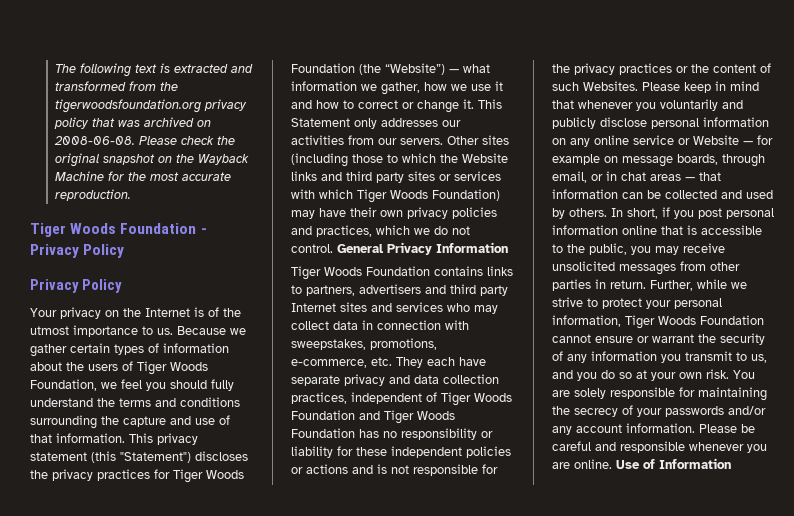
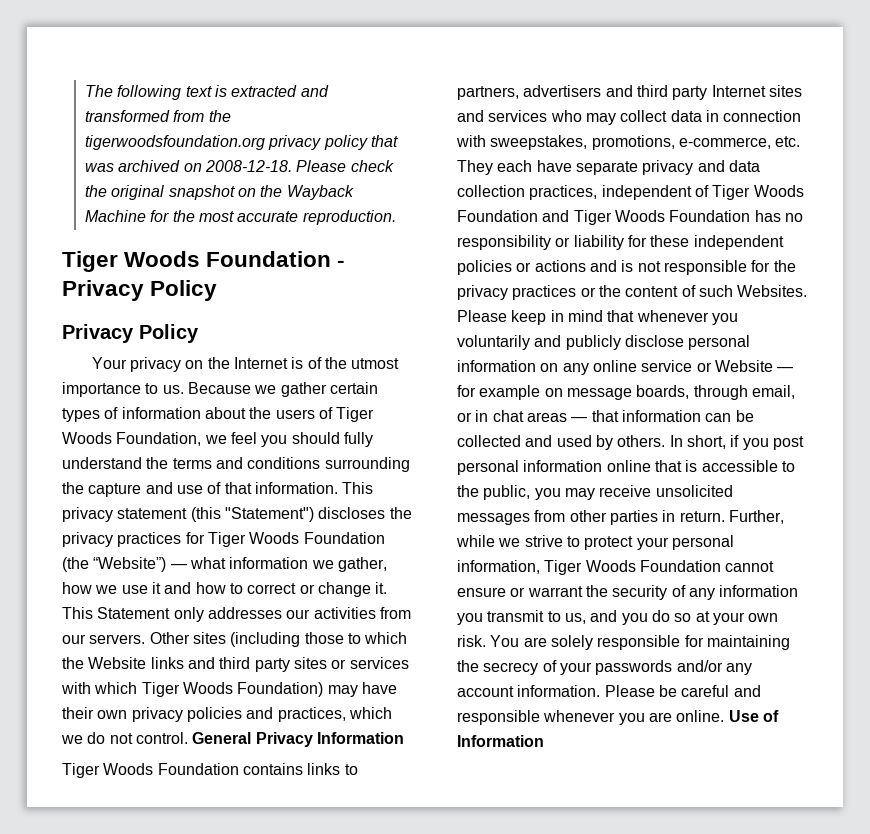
[53,136,135,145] 2008-06-08. -> [204,160,292,172] 2008-12-18.

